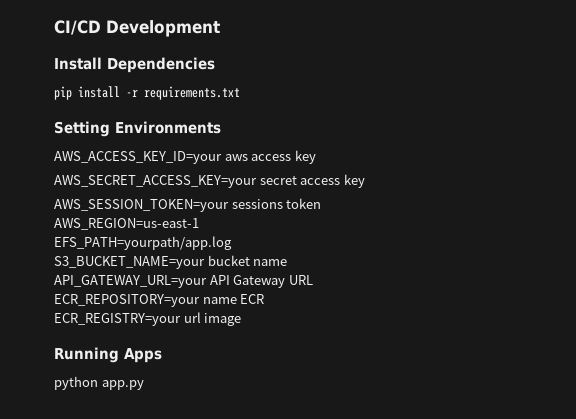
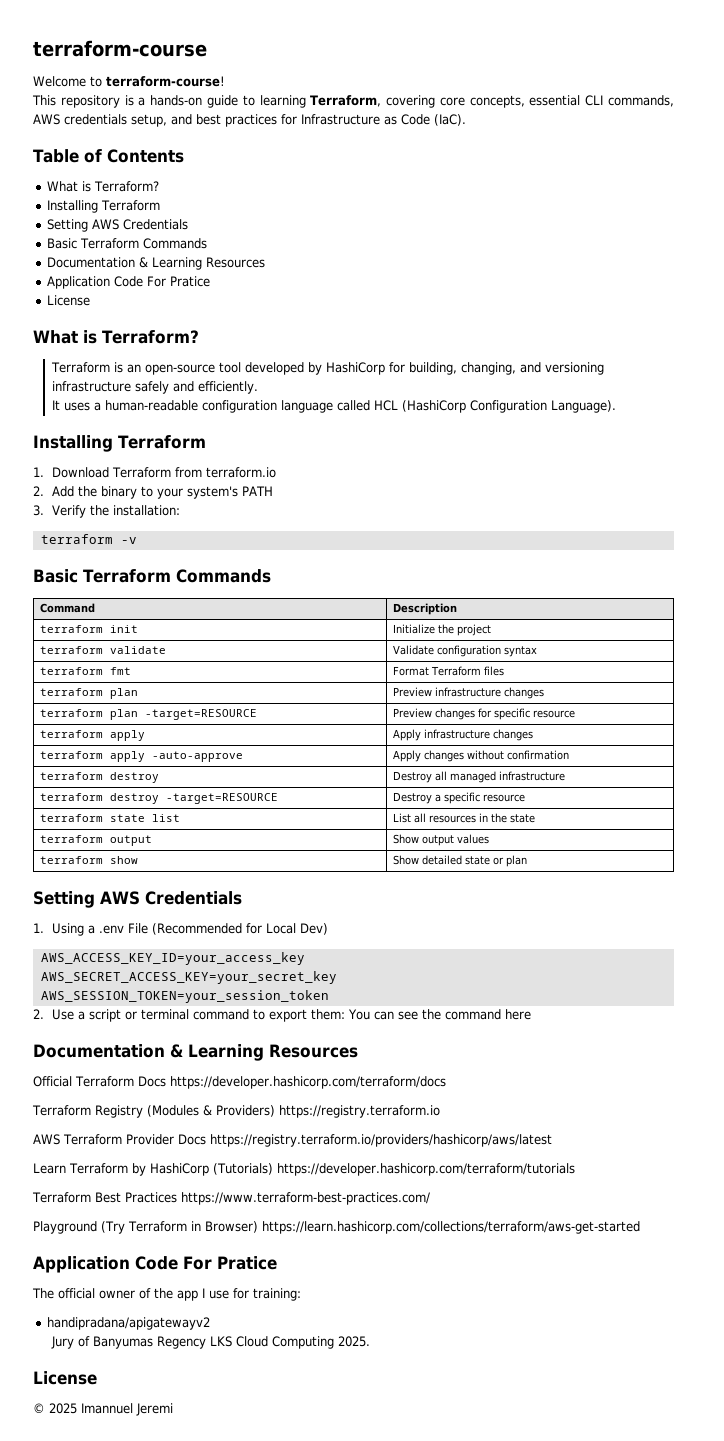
[54,20,220,37] [54,57,215,73] [54,86,240,100] [54,121,221,137] [54,150,316,164] [54,174,365,188] [54,198,322,212] [54,218,199,230] [54,236,232,250] [54,255,288,269] [54,275,313,288] [54,294,265,307] [54,312,242,326] [54,347,162,363] [54,376,144,390] CI/CD Development // Install Dependencies // pip install -r requirements.txt // Setting Environments // AWS_ACCESS_KEY_ID=your aws access key // AWS_SECRET_ACCESS_KEY=your secret access key // AWS_SESSION_TOKEN=your sessions token // AWS_REGION=us-east-1 // EFS_PATH=yourpath/app.log // S3_BUCKET_NAME=your bucket name // API_GATEWAY_URL=your API Gateway URL // ECR_REPOSITORY=your name ECR // ECR_REGISTRY=your url image // Running Apps // python app.py -> [33,40,207,57] [33,76,225,87] [32,95,674,108] [33,114,466,127] [33,149,184,163] [46,181,159,192] [46,200,160,213] [46,219,188,232] [46,238,207,249] [46,257,265,270] [46,276,210,289] [46,295,90,306] [33,330,199,344] [50,362,604,375] [51,381,258,394] [51,400,616,413] [33,435,206,452] [33,467,276,478] [33,486,273,499] [33,505,180,518] [40,534,137,544] [33,569,271,583] [39,603,95,613] [392,603,457,615] [39,625,138,633] [392,624,491,636] [39,646,166,654] [392,645,537,657] [39,667,131,675] [392,666,504,676] [39,688,138,699] [392,687,544,699] [39,709,257,720] [392,708,575,720] [39,730,145,741] [392,729,533,741] [39,751,243,762] [392,750,569,762] [39,772,159,783] [392,771,565,783] [39,793,278,804] [392,792,525,804] [39,814,180,822] [392,813,535,823] [39,835,152,846] [392,834,489,846] [39,856,138,864] [392,855,527,867] [33,891,242,908] [33,923,328,936] [40,952,305,965] [40,971,337,984] [40,990,329,1003] [33,1009,531,1022] [33,1044,358,1061] [33,1076,446,1089] [32,1105,440,1118] [33,1134,552,1147] [33,1163,575,1176] [32,1192,430,1205] [33,1221,640,1234] [33,1256,277,1273] [32,1288,301,1301] [46,1317,210,1330] [50,1336,370,1349] [33,1371,97,1385] [33,1403,173,1416] terraform-course // Welcome to terraform-course! // This repository is a hands-on guide to learning Terraform, covering core concepts, essential CLI commands, AWS credentials setup, and best practices for Infrastructure as Code (IaC). // Table of Contents // What is Terraform? // Installing Terraform // Setting AWS Credentials // Basic Terraform Commands // Documentation & Learning Resources // Application Code For Pratice // License // What is Terraform? // Terraform is an open-source tool developed by HashiCorp for building, changing, and versioning infrastructure safely and efficiently. // It uses a human-readable configuration language called HCL (HashiCorp Configuration Language). // Installing Terraform // 1. Download Terraform from terraform.io // 2. Add the binary to your system's PATH // 3. Verify the installation: // terraform -v // Basic Terraform Commands // Command | Description // terraform init | Initialize the project // terraform validate | Validate configuration syntax // terraform fmt | Format Terraform files // terraform plan | Preview infrastructure changes // terraform plan -target=RESOURCE | Preview changes for specific resource // terraform apply | Apply infrastructure changes // terraform apply -auto-approve | Apply changes without confirmation // terraform destroy | Destroy all managed infrastructure // terraform destroy -target=RESOURCE | Destroy a specific resource // terraform state list | List all resources in the state // terraform output | Show output values // terraform show | Show detailed state or plan // Setting AWS Credentials // 1. Using a .env File (Recommended for Local Dev) // AWS_ACCESS_KEY_ID=your_access_key // AWS_SECRET_ACCESS_KEY=your_secret_key // AWS_SESSION_TOKEN=your_session_token // 2. Use a script or terminal command to export them: You can see the command here // Documentation & Learning Resources // Official Terraform Docs https://developer.hashicorp.com/terraform/docs // Terraform Registry (Modules & Providers) https://registry.terraform.io // AWS Terraform Provider Docs https://registry.terraform.io/providers/hashicorp/aws/latest // Learn Terraform by HashiCorp (Tutorials) https://developer.hashicorp.com/terraform/tutorials // Terraform Best Practices https://www.terraform-best-practices.com/ // Playground (Try Terraform in Browser) https://learn.hashicorp.com/collections/terraform/aws-get-started // Application Code For Pratice // The official owner of the app I use for training: // handipradana/apigatewayv2 // Jury of Banyumas Regency LKS Cloud Computing 2025. // License // © 2025 Imannuel Jeremi

